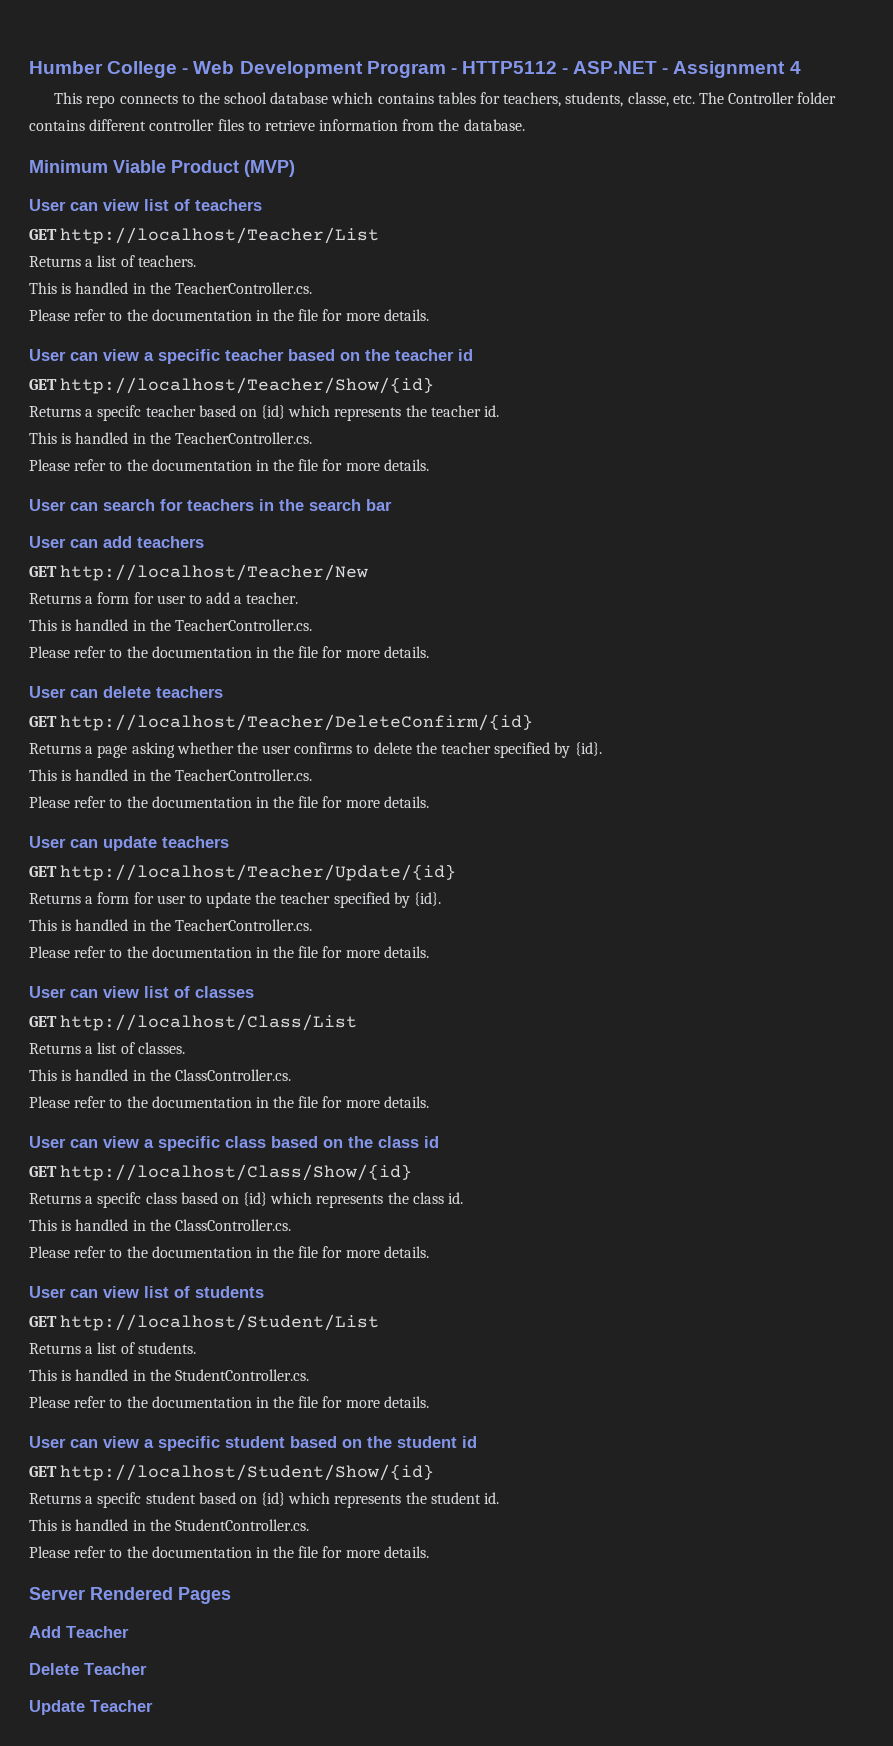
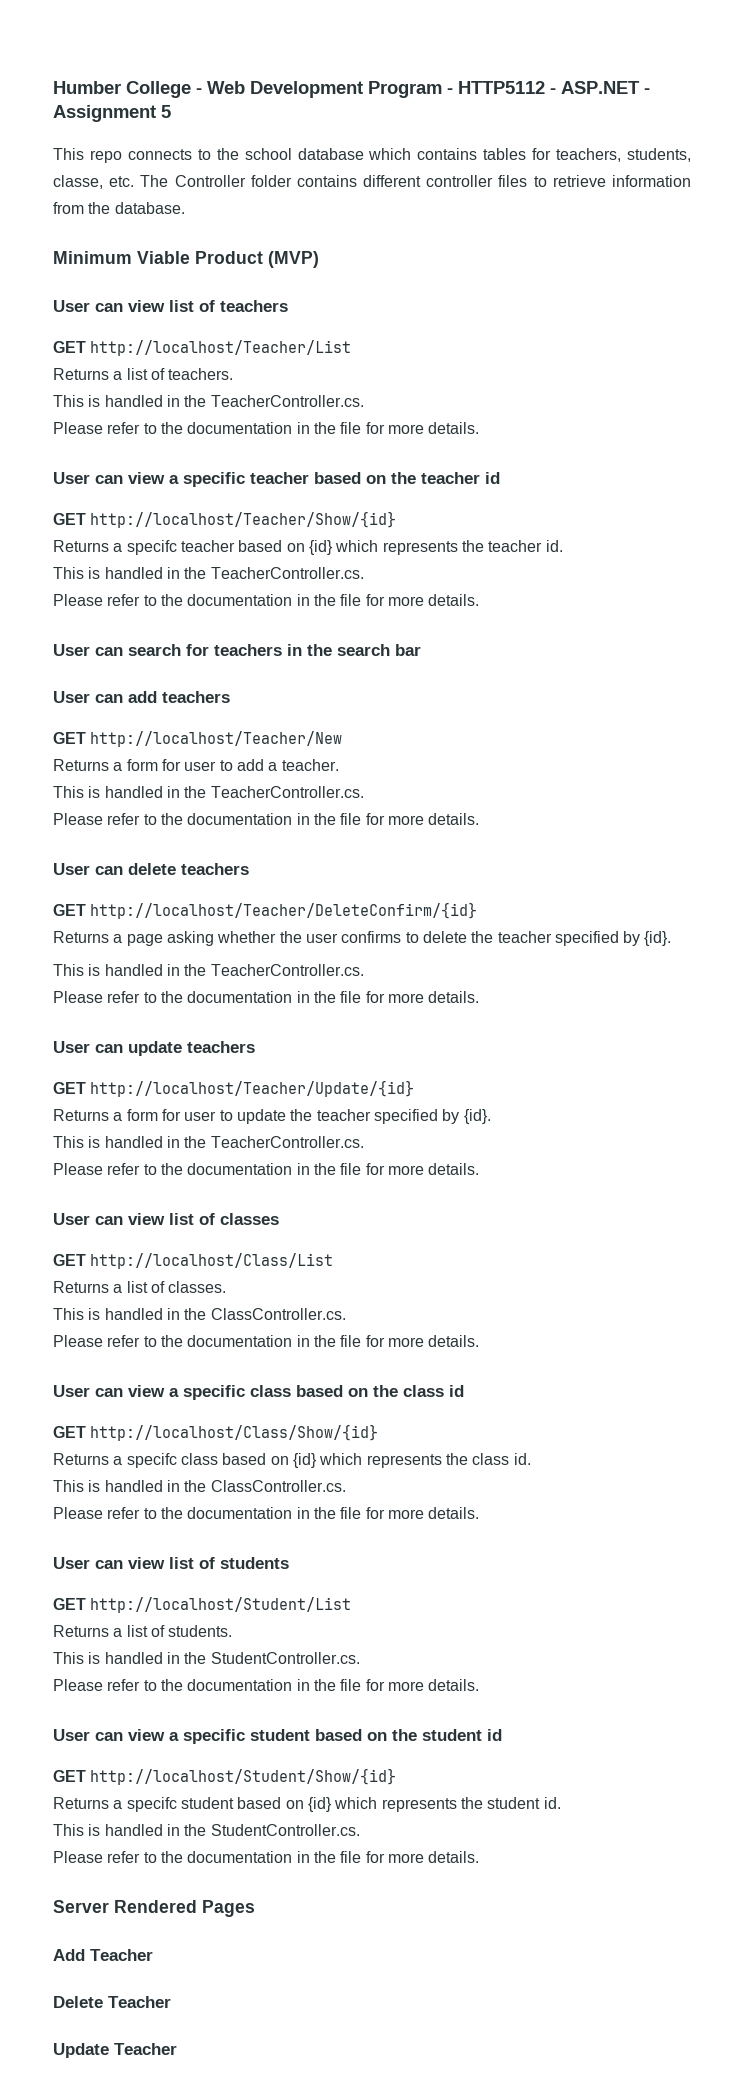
[789,61,801,74] 4 -> [161,105,171,118] 5

